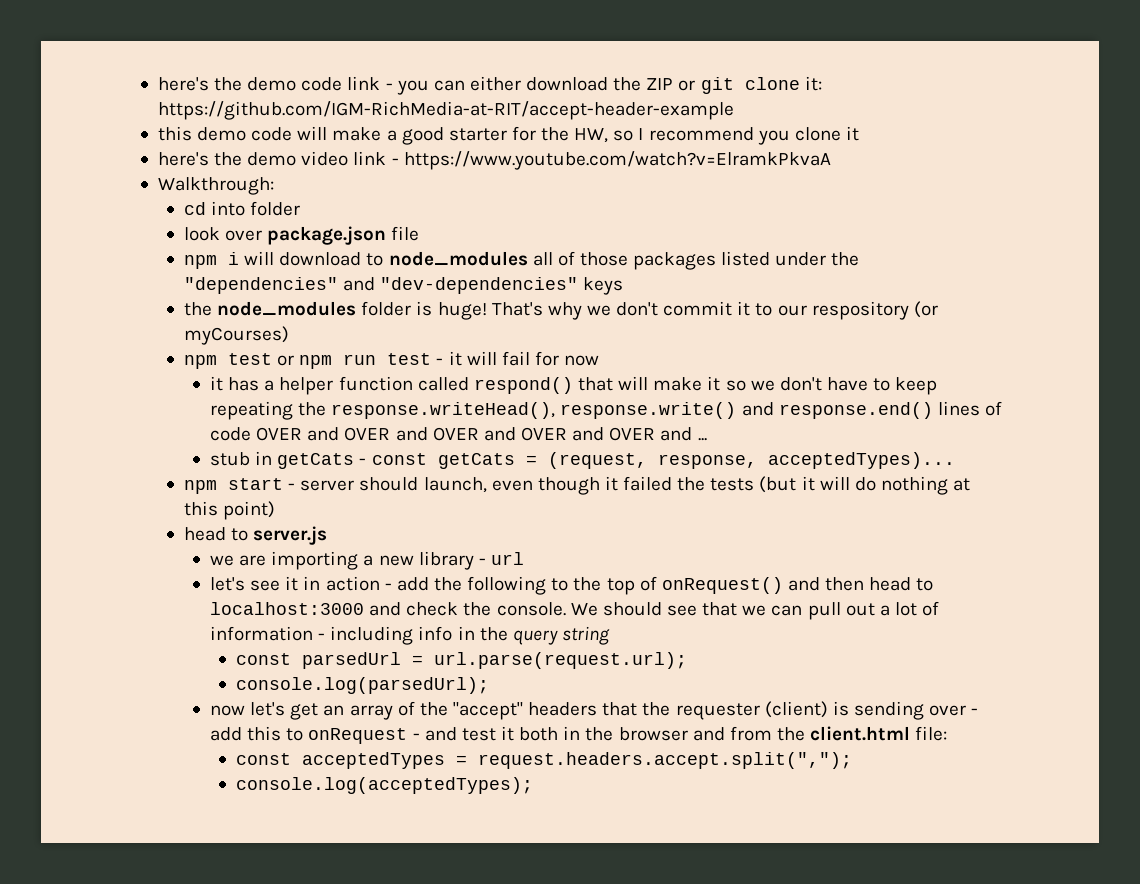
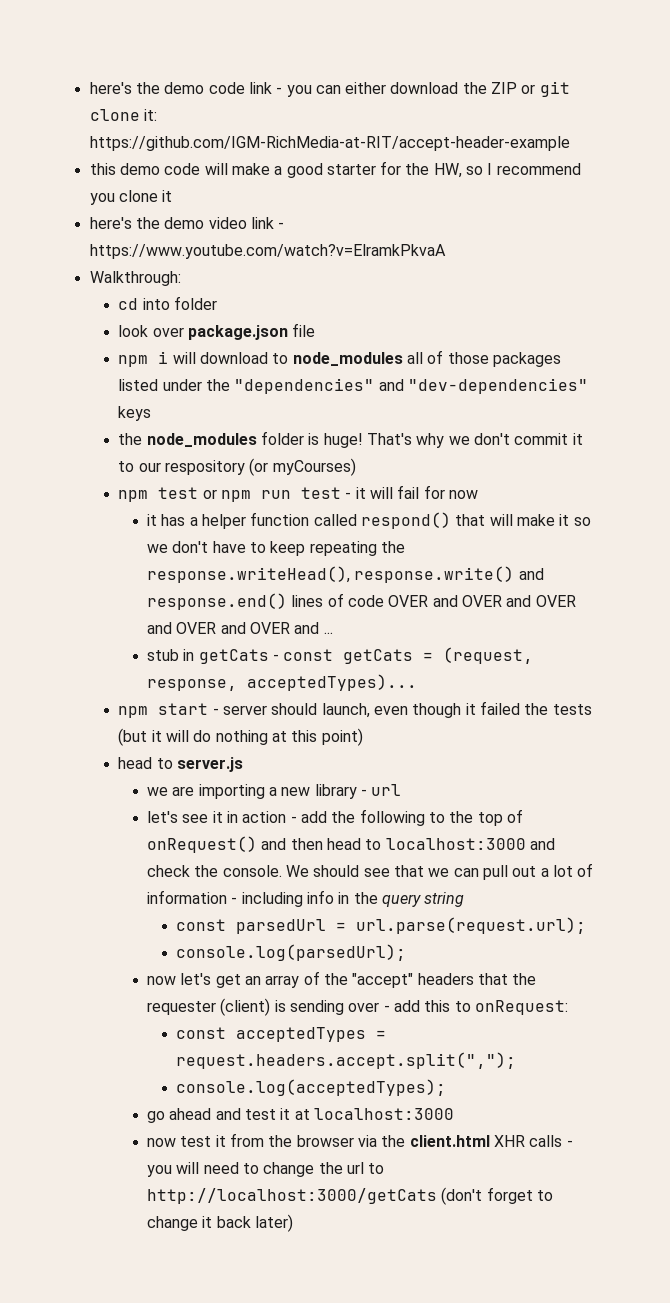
[308,726,948,744] onRequest - and test it both in the browser and from the client.html file: -> [475,1000,569,1015] onRequest:
(534, 785) none -> [147,1108,455,1123] [147,1133,573,1147] [147,1162,385,1177] [147,1187,554,1205] [147,1214,294,1232] // go ahead and test it at localhost:3000 // now test it from the browser via the client.html XHR calls - you will need to change the url to http://localhost:3000/getCats (don't forget to change it back later)

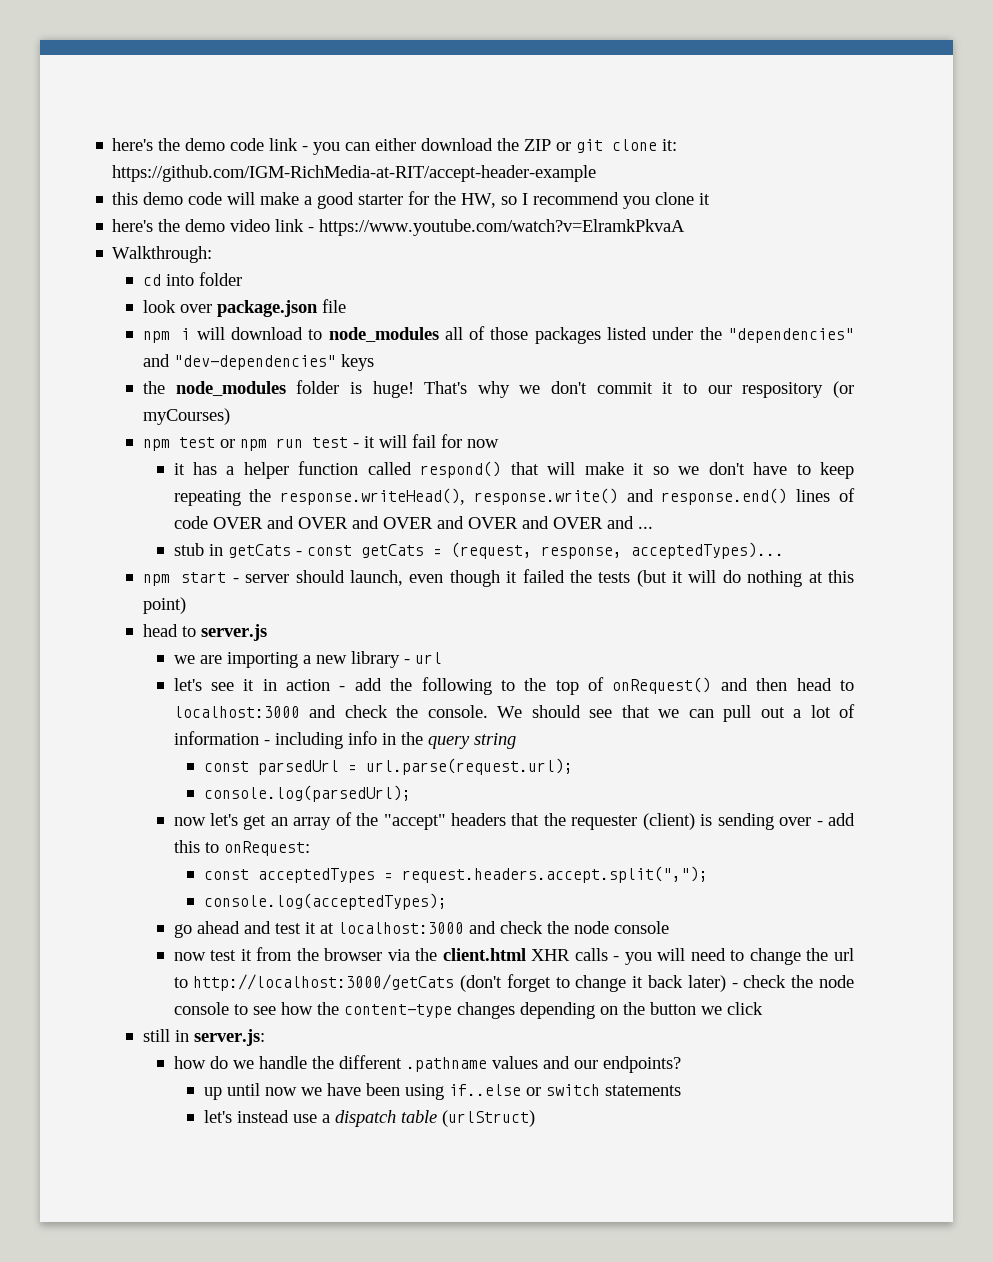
(455, 1114) none -> [468,921,669,934] and check the node console
(294, 1223) none -> [731,975,854,988] [173,1002,763,1019] [142,1029,265,1046] [173,1055,681,1073] [204,1083,682,1100] [204,1110,536,1127] - check the node console to see how the content-type changes depending on the button we click // still in server.js: // how do we handle the different .pathname values and our endpoints? // up until now we have been using if..else or switch statements // let's instead use a dispatch table (urlStruct)

